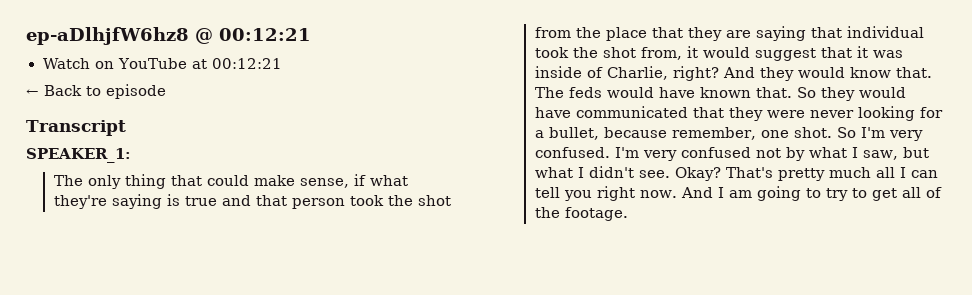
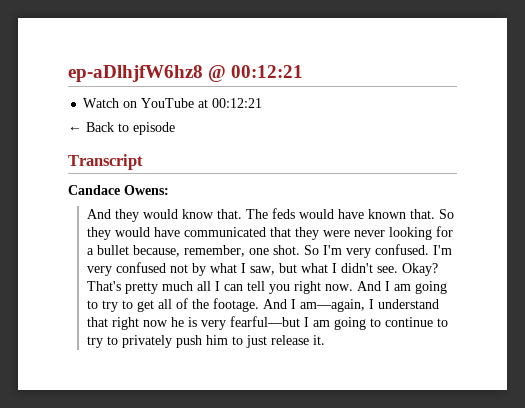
[26,148,131,163] [53,174,408,189] [53,194,451,209] [534,26,924,41] [534,46,903,61] [534,66,719,81] SPEAKER_1: // The only thing that could make sense, if what they're saying is true and that person took the shot from the place that they are saying that individual took the shot from, it would suggest that it was inside of Charlie, right? -> [68,185,169,195] Candace Owens: //
[548,127,667,140] bullet, because -> [96,245,180,257] bullet because,
(628, 214) none -> [262,299,439,312] [86,316,448,330] [86,335,325,348] And I am—again, I understand that right now he is very fearful—but I am going to continue to try to privately push him to just release it.

